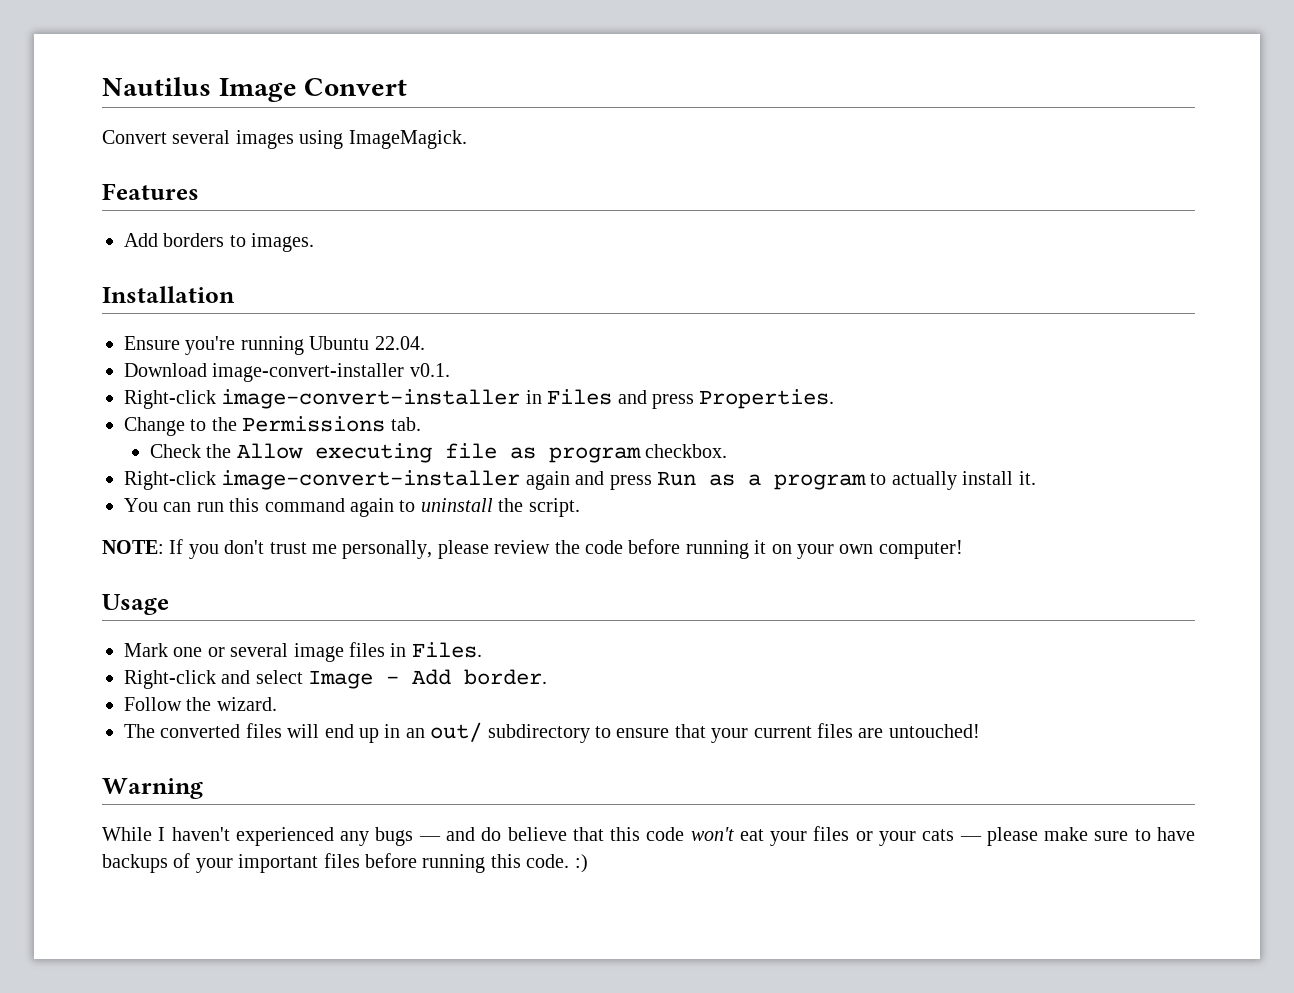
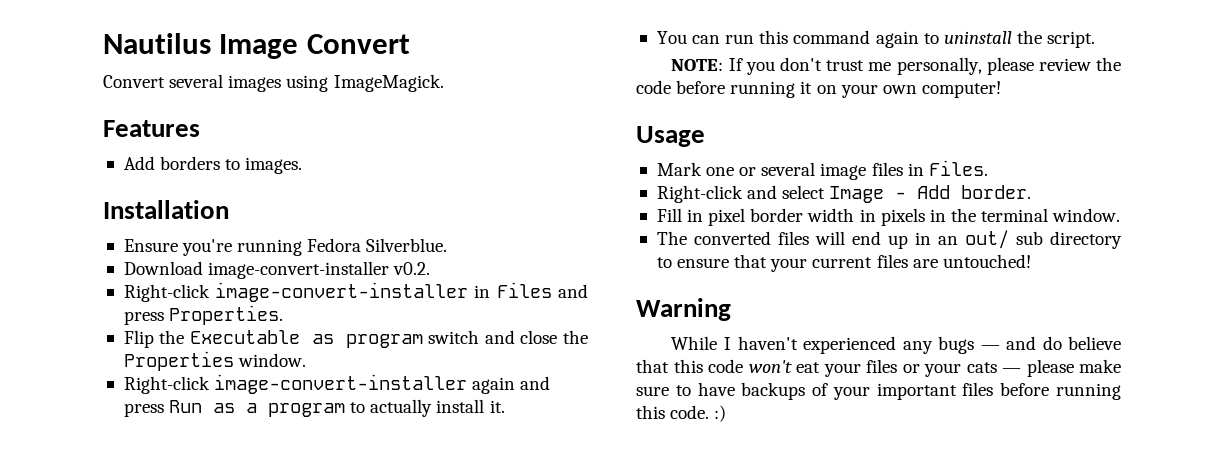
[309,336,425,350] Ubuntu 22.04. -> [307,238,448,252] Fedora Silverblue.
[409,363,450,377] v0.1. -> [393,262,431,275] v0.2.
[124,416,421,436] [150,443,728,463] Change to the Permissions tab. // Check the Allow executing file as program checkbox. -> [123,330,588,348] [123,351,307,371] Flip the Executable as program switch and close the Properties window.
[124,697,277,711] Follow the wizard. -> [656,208,1121,226] Fill in pixel border width in pixels in the terminal window.
[487,724,590,743] subdirectory -> [1015,231,1122,249] sub directory

